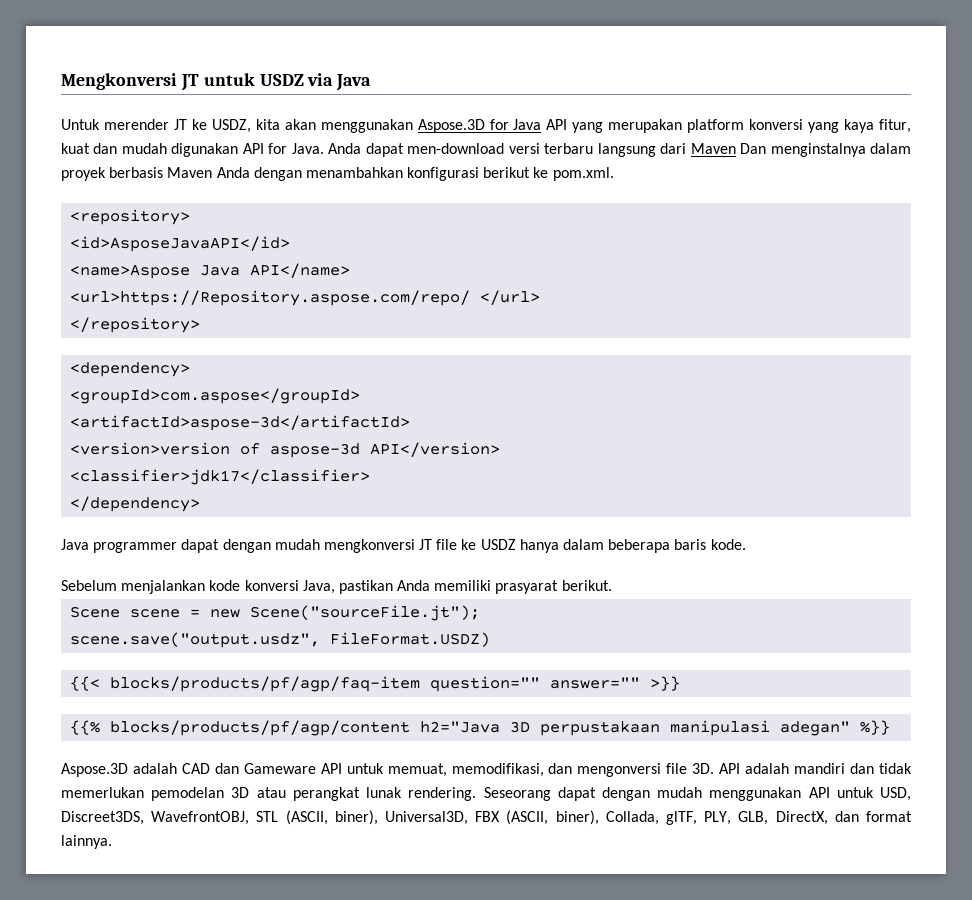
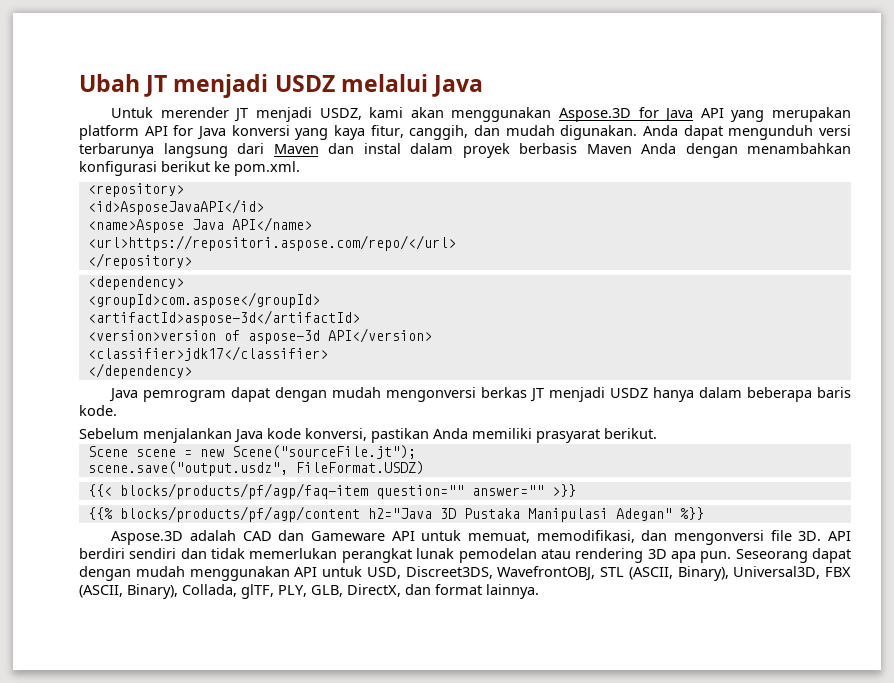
[61,73,334,91] Mengkonversi JT untuk USDZ via -> [79,74,428,98] Ubah JT menjadi USDZ melalui
[191,119,280,133] ke USDZ, kita -> [256,107,404,122] menjadi USDZ, kami
(745, 126) none -> [144,125,226,140] API for Java
[61,143,90,154] kuat -> [409,125,469,140] canggih,
[171,143,594,157] digunakan API for Java. Anda dapat men-download versi terbaru -> [560,125,851,140] [79,143,154,158] digunakan. Anda dapat mengunduh versi terbarunya
[740,143,866,157] Dan menginstalnya -> [328,143,401,154] dan instal
[70,290,541,306] <url>https://Repository.aspose.com/repo/ </url> -> [87,235,456,251] <url>https://repositori.aspose.com/repo/</url>
[93,539,477,553] programmer dapat dengan mudah mengkonversi JT file ke -> [143,387,606,402] pemrogram dapat dengan mudah mengonversi berkas JT menjadi
[209,580,335,594] kode konversi Java, -> [234,428,367,443] Java kode konversi,
[540,720,851,736] perpustakaan manipulasi adegan" -> [463,508,672,522] Pustaka Manipulasi Adegan"
[745,763,846,774] adalah mandiri -> [79,548,177,559] berdiri sendiri
[151,787,477,801] pemodelan 3D atau perangkat lunak rendering. -> [341,548,732,563] perangkat lunak pemodelan atau rendering 3D apa pun.
[334,810,378,825] biner), -> [677,566,729,581] Binary),
[555,810,599,825] biner), -> [127,584,178,599] Binary),

